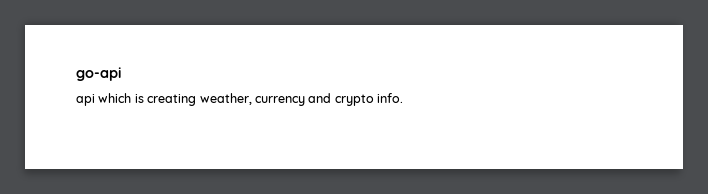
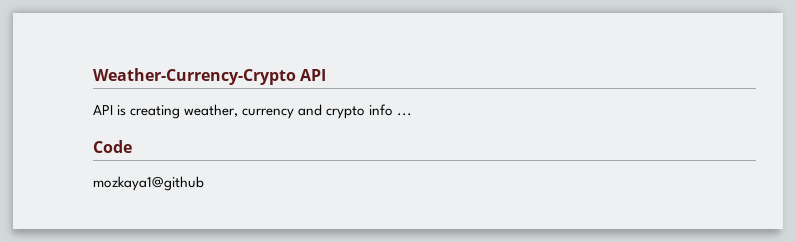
[76,67,121,81] [76,93,132,106] go-api // api which -> [93,68,327,85] [93,105,113,115] Weather-Currency-Crypto API // API
[377,93,403,103] info. -> [369,104,413,116] [93,140,132,153] [93,176,204,191] info ... // Code // mozkaya1@github

